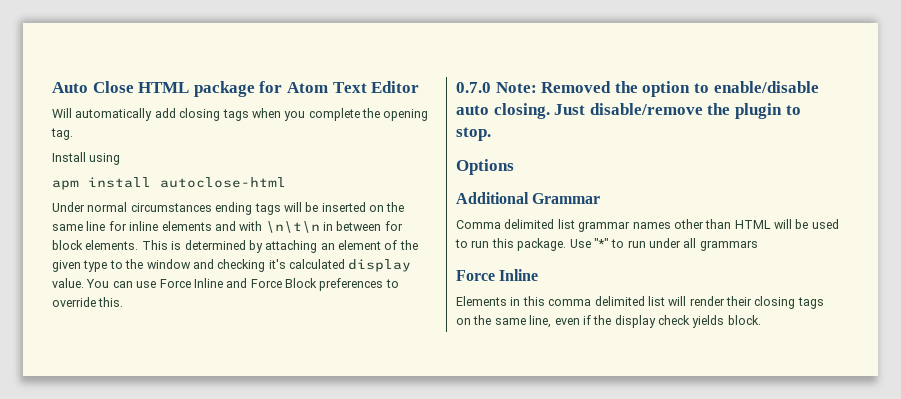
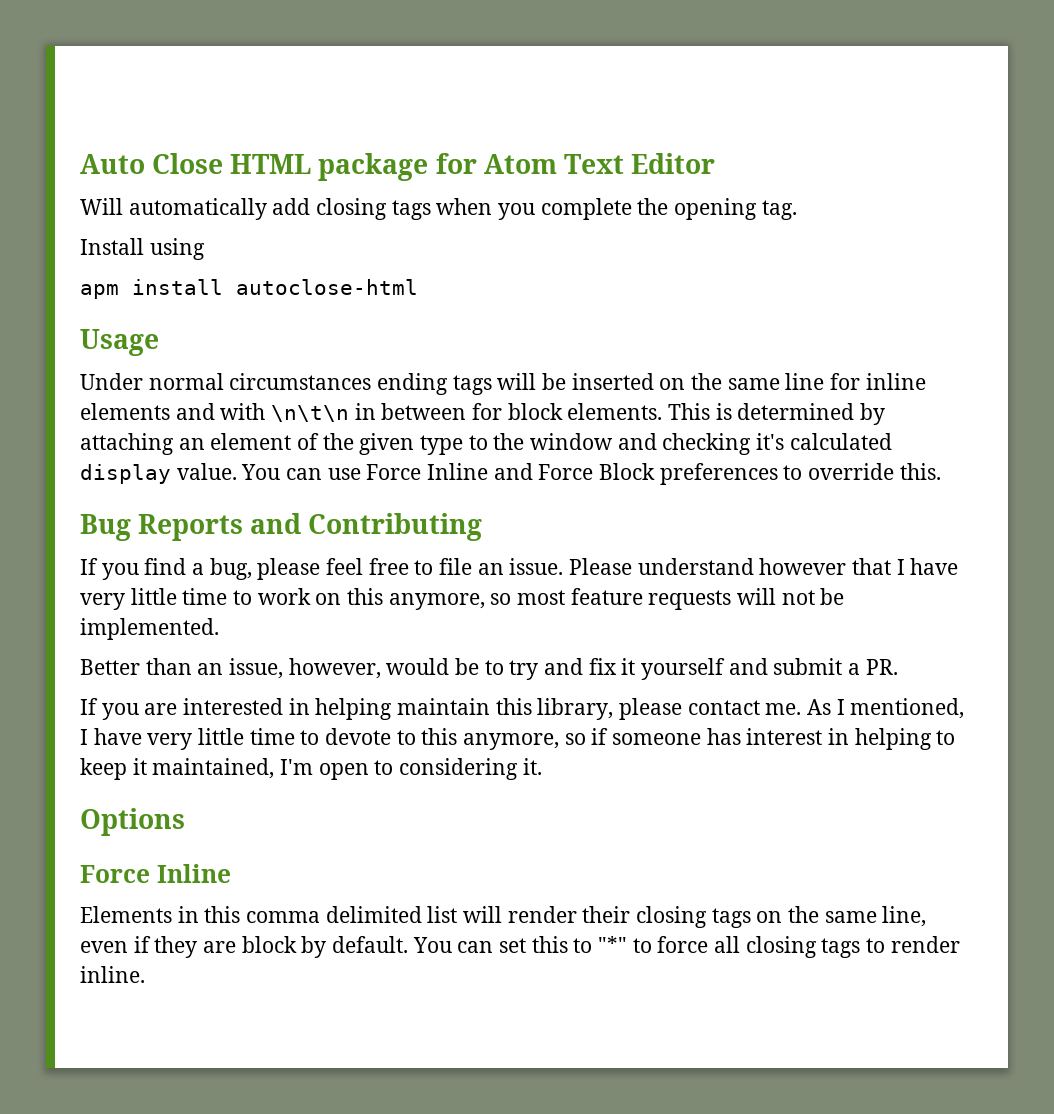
(286, 182) none -> [80,329,159,356] // Usage
[456,81,819,97] [456,103,801,119] [456,127,491,141] [456,159,514,175] [456,192,601,204] [456,219,839,232] [455,238,758,251] 0.7.0 Note: Removed the option to enable/disable auto closing. Just disable/remove the plugin to stop. // Options // Additional Grammar // Comma delimited list grammar names other than HTML will be used to run this package. Use "*" to run under all grammars -> [80,513,483,541] [80,558,959,580] [80,588,845,610] [80,618,219,640] [80,658,898,680] [80,698,965,720] [80,728,956,750] [80,758,542,780] [80,808,185,836] Bug Reports and Contributing // If you find a bug, please feel free to file an issue. Please understand however that I have very little time to work on this anymore, so most feature requests will not be implemented. // Better than an issue, however, would be to try and fix it yourself and submit a PR. // If you are interested in helping maintain this library, please contact me. As I mentioned, I have very little time to devote to this anymore, so if someone has interest in helping to keep it maintained, I'm open to considering it. // Options
[593,315,761,328] the display check yields block. -> [154,936,960,958] [80,966,145,983] they are block by default. You can set this to "*" to force all closing tags to render inline.

